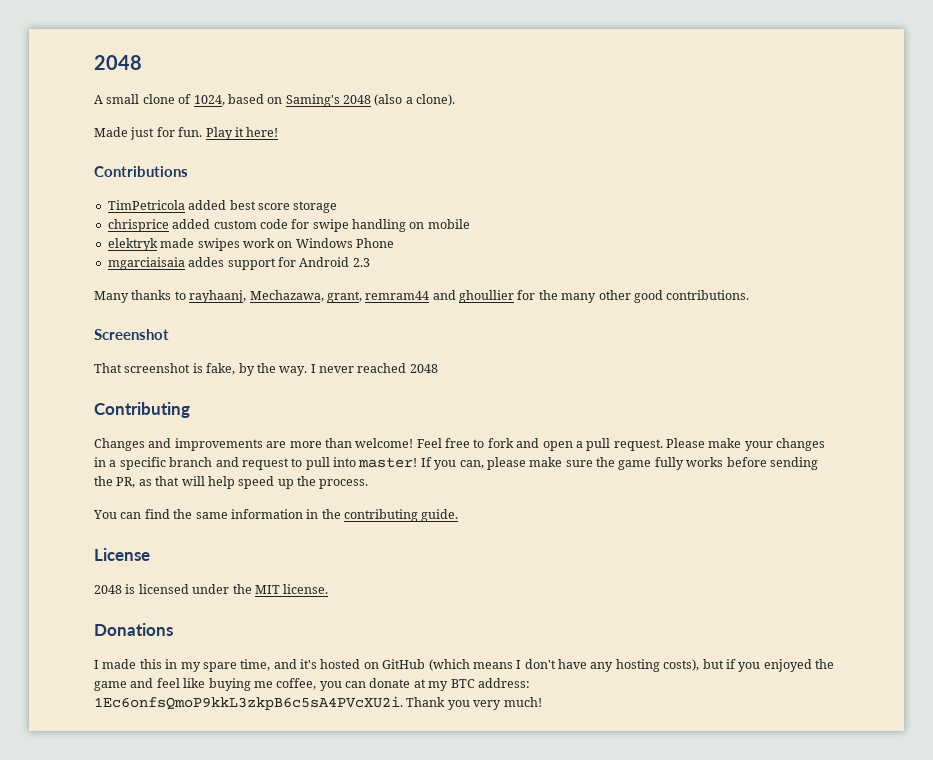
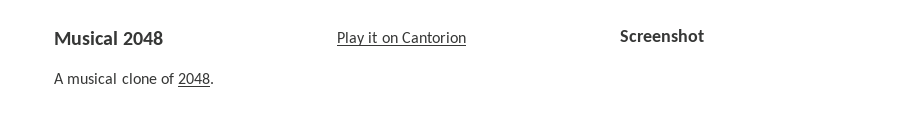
(94, 62) none -> [54,31,118,45] Musical
[106,94,140,104] small -> [67,73,118,84] musical
[193,94,456,107] [94,127,279,140] [94,166,188,177] [107,200,338,213] [107,219,470,232] [107,238,394,251] [107,257,370,270] [94,290,750,303] [94,329,169,340] [94,363,438,376] [94,402,190,418] [94,438,826,451] [94,457,818,470] [94,476,369,489] [93,509,459,522] [94,548,150,561] [94,584,329,594] [94,623,173,636] [94,659,834,672] [94,678,530,691] [94,696,542,710] 1024, based on Saming's 2048 (also a clone). // Made just for fun. Play it here! // Contributions // TimPetricola added best score storage // chrisprice added custom code for swipe handling on mobile // elektryk made swipes work on Windows Phone // mgarciaisaia addes support for Android 2.3 // Many thanks to rayhaanj, Mechazawa, grant, remram44 and ghoullier for the many other good contributions. // Screenshot // That screenshot is fake, by the way. I never reached 2048 // Contributing // Changes and improvements are more than welcome! Feel free to fork and open a pull request. Please make your changes in a specific branch and request to pull into master! If you can, please make sure the game fully works before sending the PR, as that will help speed up the process. // You can find the same information in the contributing guide. // License // 2048 is licensed under the MIT license. // Donations // I made this in my spare time, and it's hosted on GitHub (which means I don't have any hosting costs), but if you enjoyed the game and feel like buying me coffee, you can donate at my BTC address: 1Ec6onfsQmoP9kkL3zkpB6c5sA4PVcXU2i. Thank you very much! -> [178,73,215,84] [337,32,466,46] [620,29,704,42] 2048. // Play it on Cantorion // Screenshot

